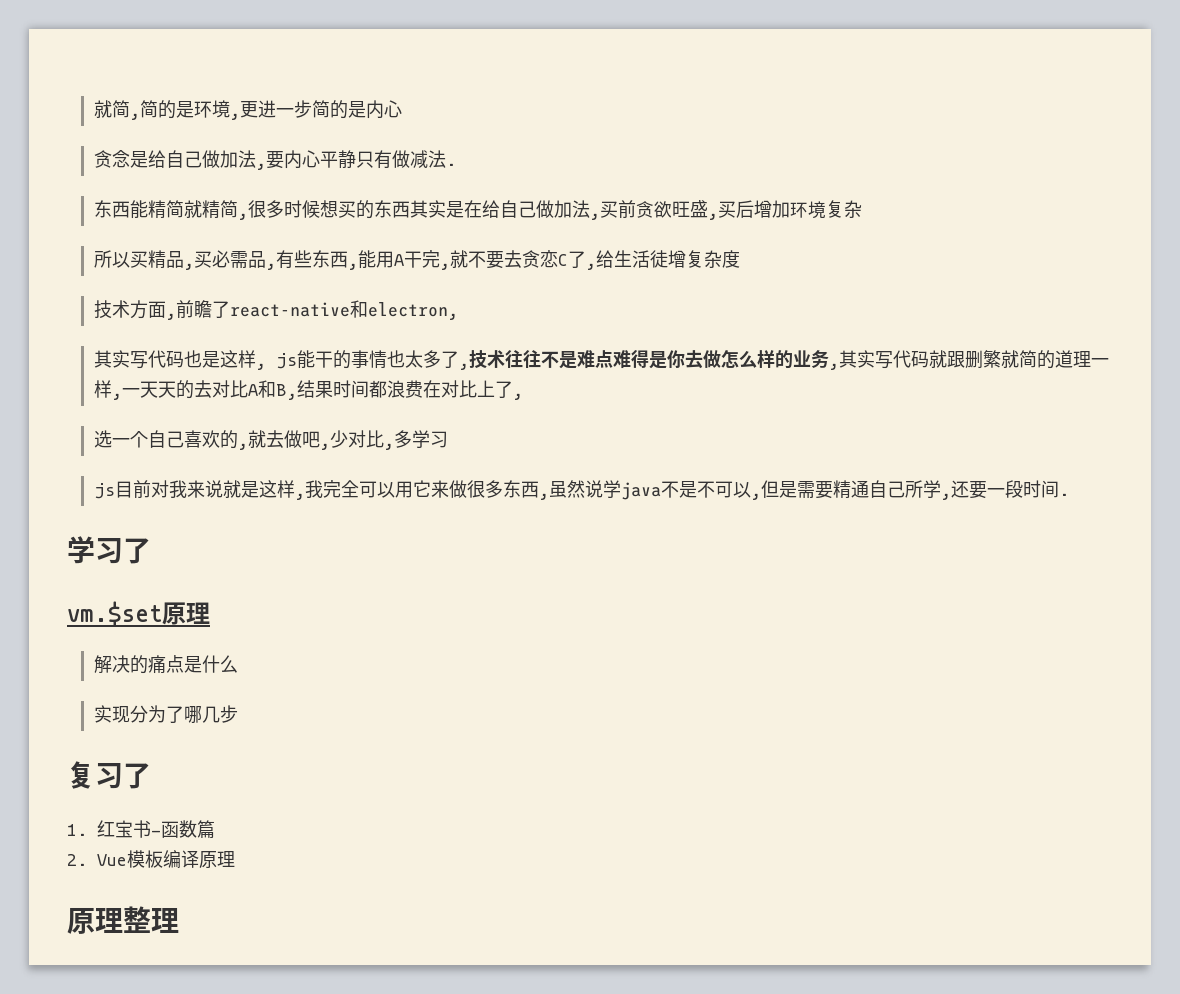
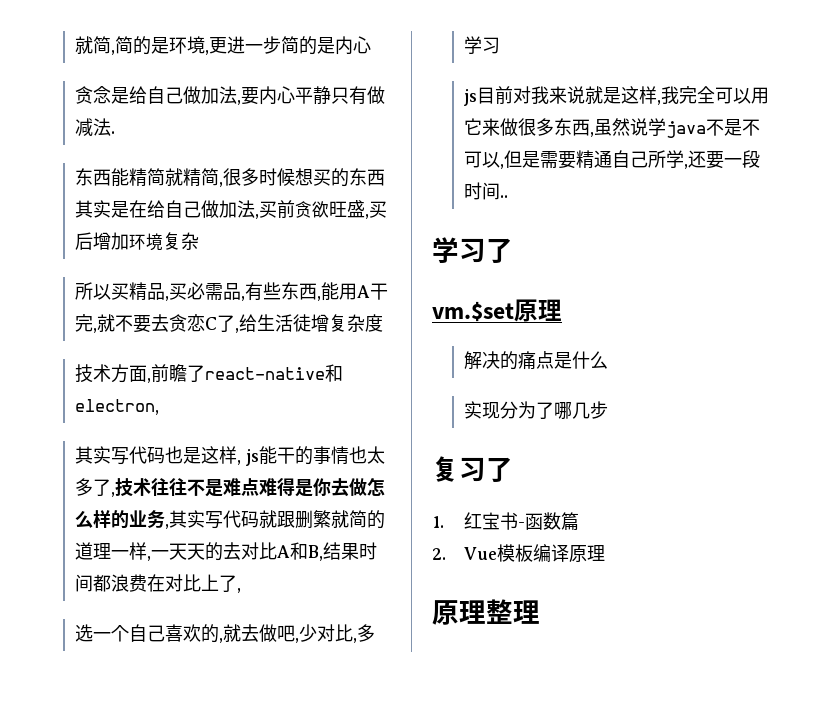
[1058,493,1070,496] . -> [500,195,509,198] ..

